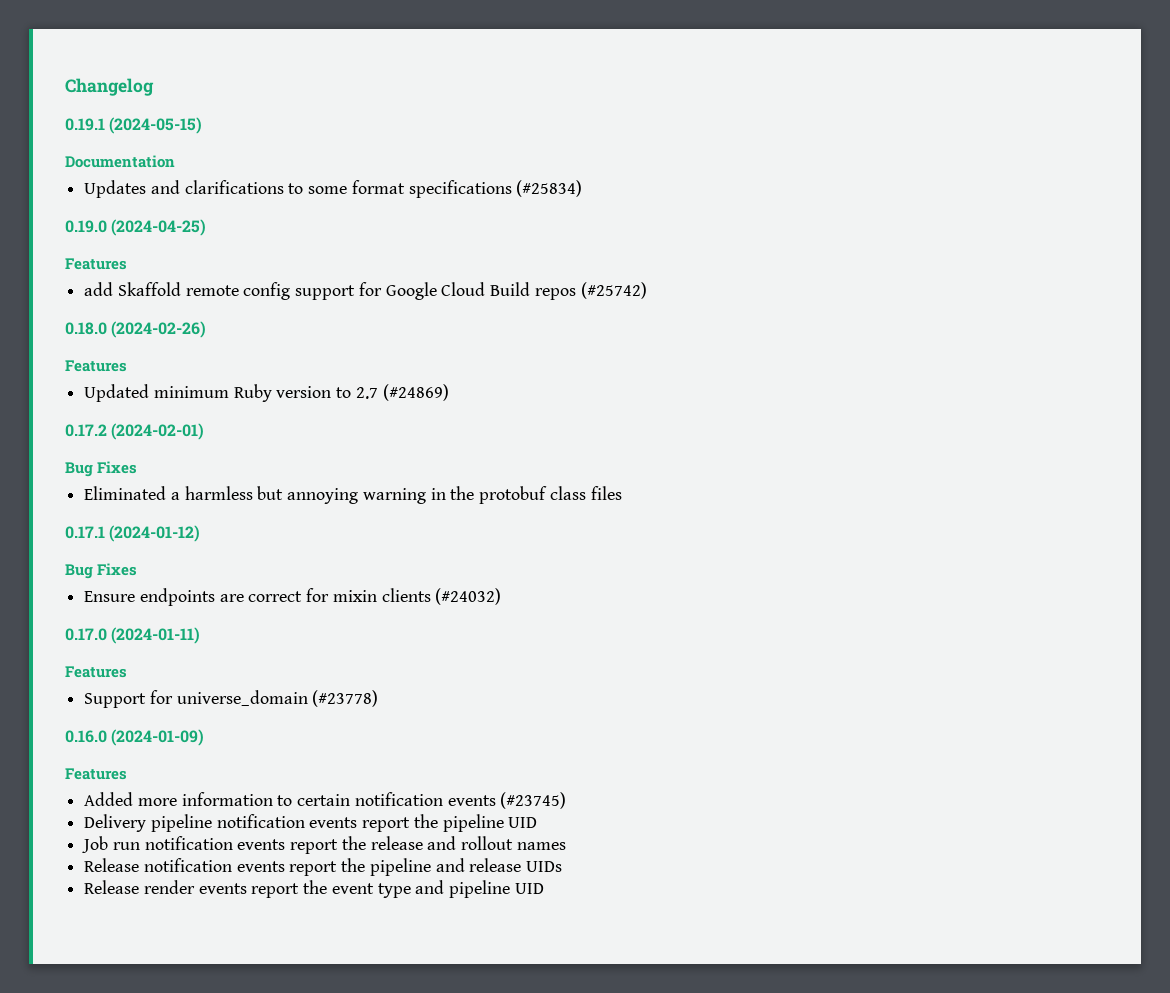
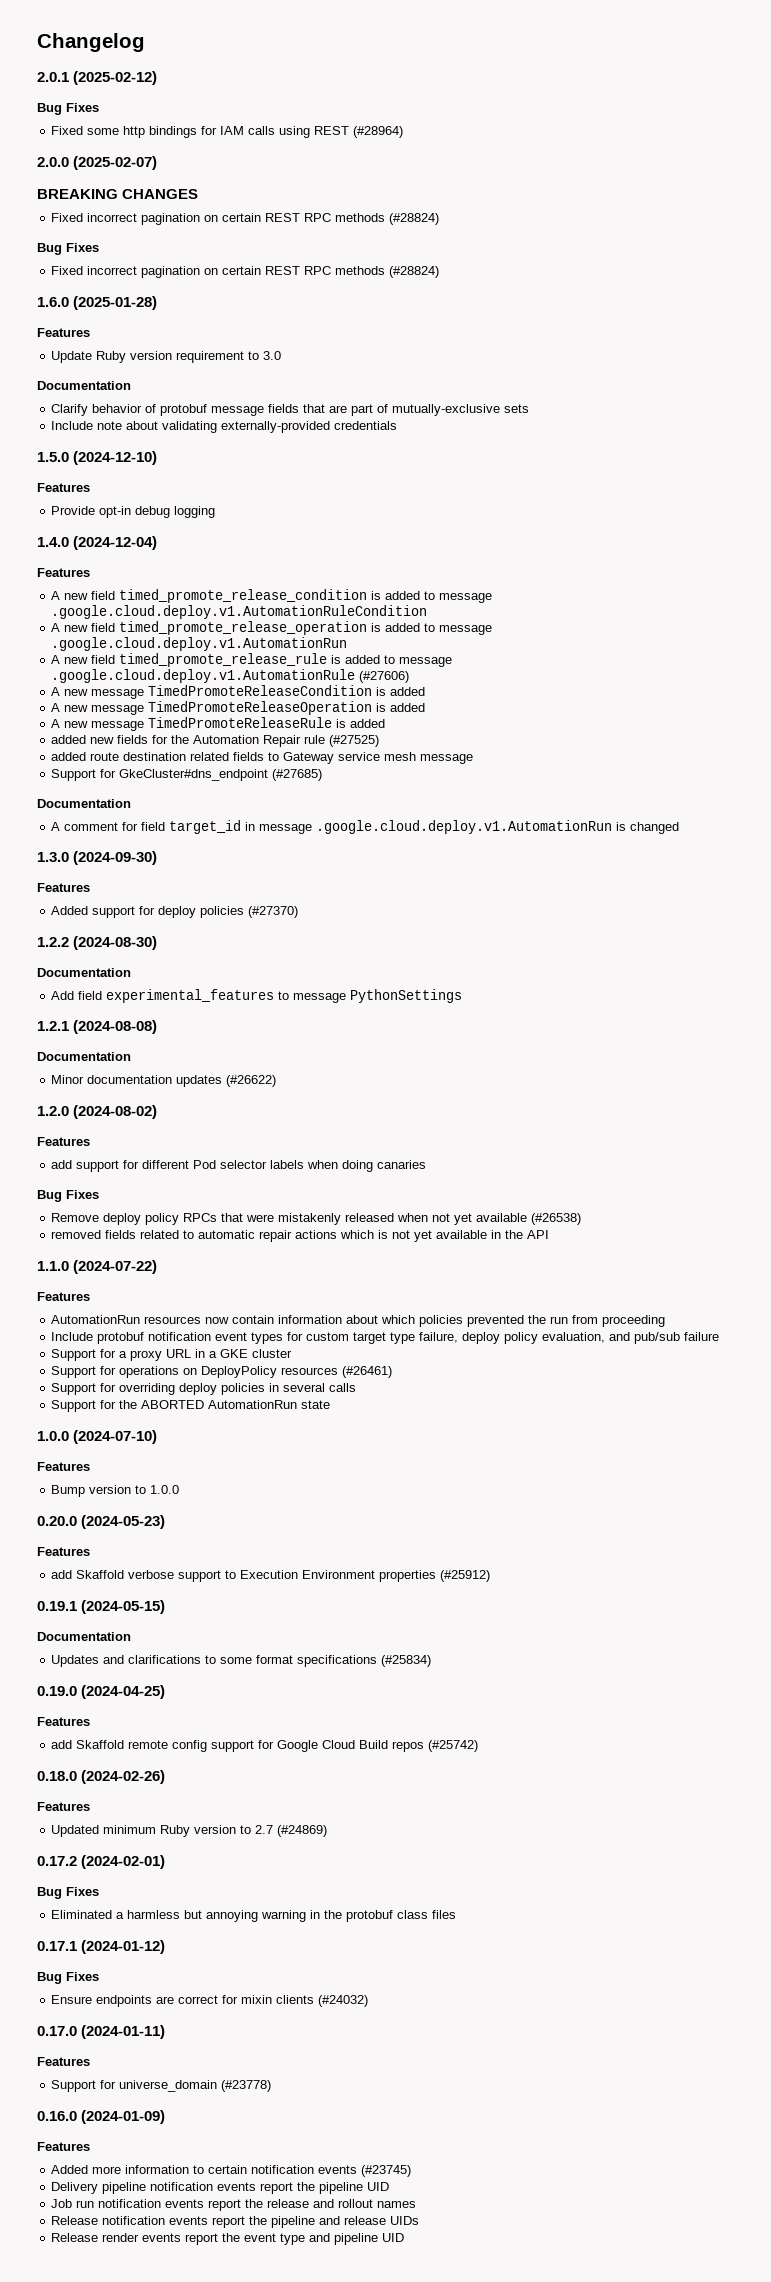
(154, 87) none -> [37,71,158,85] [37,103,99,115] [51,126,404,138] [37,156,158,170] [37,189,199,199] [51,213,440,225] [37,243,99,255] [51,266,440,278] [37,296,158,310] [37,328,90,337] [51,351,282,363] [37,381,131,390] [51,404,530,416] [51,421,398,433] [37,451,158,465] [37,483,90,492] [51,506,216,518] [37,536,158,550] [37,568,90,577] [51,589,493,603] [51,605,428,619] [51,621,493,635] [51,637,348,651] [51,653,453,667] [51,669,410,683] [51,685,426,699] [51,701,426,715] [51,717,386,731] [51,735,380,747] [51,752,474,764] [51,769,323,781] [37,799,131,808] [51,820,680,834] [37,851,158,865] [37,883,90,892] [51,906,299,918] [37,936,158,950] [37,968,131,977] [51,989,463,1003] [37,1020,158,1034] [37,1052,131,1061] [51,1075,277,1087] [37,1105,158,1119] [37,1137,90,1146] [51,1160,427,1172] [37,1190,99,1202] [51,1213,582,1225] [51,1230,550,1242] [37,1260,158,1274] [37,1292,90,1301] [51,1315,666,1327] [51,1332,720,1344] [51,1349,293,1361] [51,1366,393,1378] [51,1383,357,1395] [51,1400,331,1412] [37,1430,158,1444] [37,1462,90,1471] [51,1485,180,1497] [37,1515,166,1529] [37,1547,90,1556] [51,1570,491,1582] // 2.0.1 (2025-02-12) // Bug Fixes // Fixed some http bindings for IAM calls using REST (#28964) // 2.0.0 (2025-02-07) // BREAKING CHANGES // Fixed incorrect pagination on certain REST RPC methods (#28824) // Bug Fixes // Fixed incorrect pagination on certain REST RPC methods (#28824) // 1.6.0 (2025-01-28) // Features // Update Ruby version requirement to 3.0 // Documentation // Clarify behavior of protobuf message fields that are part of mutually-exclusive sets // Include note about validating externally-provided credentials // 1.5.0 (2024-12-10) // Features // Provide opt-in debug logging // 1.4.0 (2024-12-04) // Features // A new field timed_promote_release_condition is added to message .google.cloud.deploy.v1.AutomationRuleCondition // A new field timed_promote_release_operation is added to message .google.cloud.deploy.v1.AutomationRun // A new field timed_promote_release_rule is added to message .google.cloud.deploy.v1.AutomationRule (#27606) // A new message TimedPromoteReleaseCondition is added // A new message TimedPromoteReleaseOperation is added // A new message TimedPromoteReleaseRule is added // added new fields for the Automation Repair rule (#27525) // added route destination related fields to Gateway service mesh message // Support for GkeCluster#dns_endpoint (#27685) // Documentation // A comment for field target_id in message .google.cloud.deploy.v1.AutomationRun is changed // 1.3.0 (2024-09-30) // Features // Added support for deploy policies (#27370) // 1.2.2 (2024-08-30) // Documentation // Add field experimental_features to message PythonSettings // 1.2.1 (2024-08-08) // Documentation // Minor documentation updates (#26622) // 1.2.0 (2024-08-02) // Features // add support for different Pod selector labels when doing canaries // Bug Fixes // Remove deploy policy RPCs that were mistakenly released when not yet available (#26538) // removed fields related to automatic repair actions which is not yet available in the API // 1.1.0 (2024-07-22) // Features // AutomationRun resources now contain information about which policies prevented the run from proceeding // Include protobuf notification event types for custom target type failure, deploy policy evaluation, and pub/sub failure // Support for a proxy URL in a GKE cluster // Support for operations on DeployPolicy resources (#26461) // Support for overriding deploy policies in several calls // Support for the ABORTED AutomationRun state // 1.0.0 (2024-07-10) // Features // Bump version to 1.0.0 // 0.20.0 (2024-05-23) // Features // add Skaffold verbose support to Execution Environment properties (#25912)

